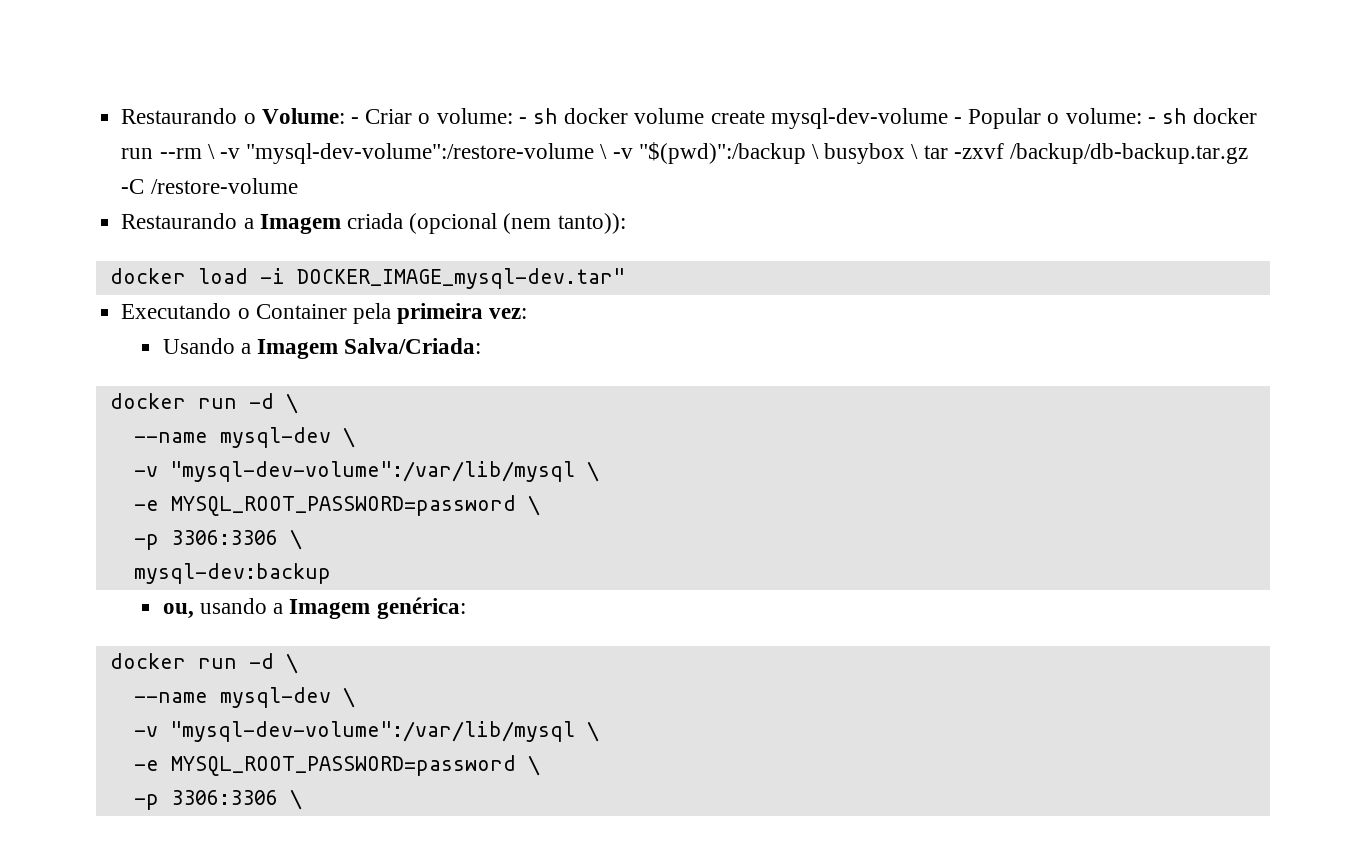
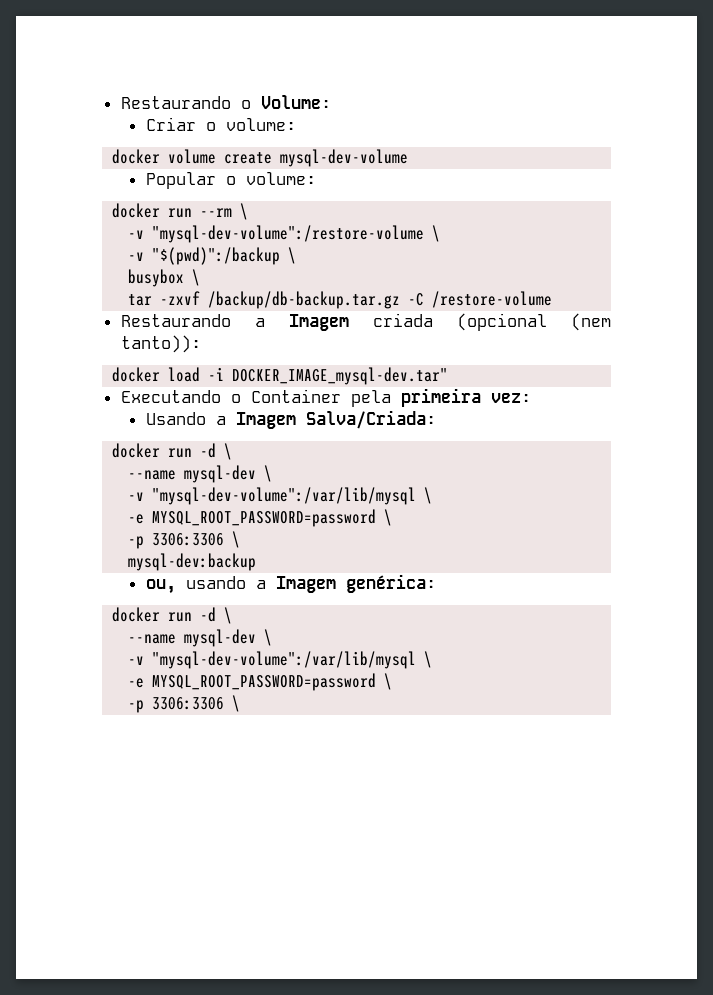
[350,117,359,124] - -> (331, 102) //
[518,108,558,124] - sh -> (296, 124) //
[954,117,963,124] - -> (409, 158) //
[1147,108,1188,124] - sh -> (316, 178) //
(215, 151) none -> (249, 211) //
(608, 151) none -> (441, 233) //
(819, 151) none -> (297, 255) //
(919, 151) none -> (201, 277) //

